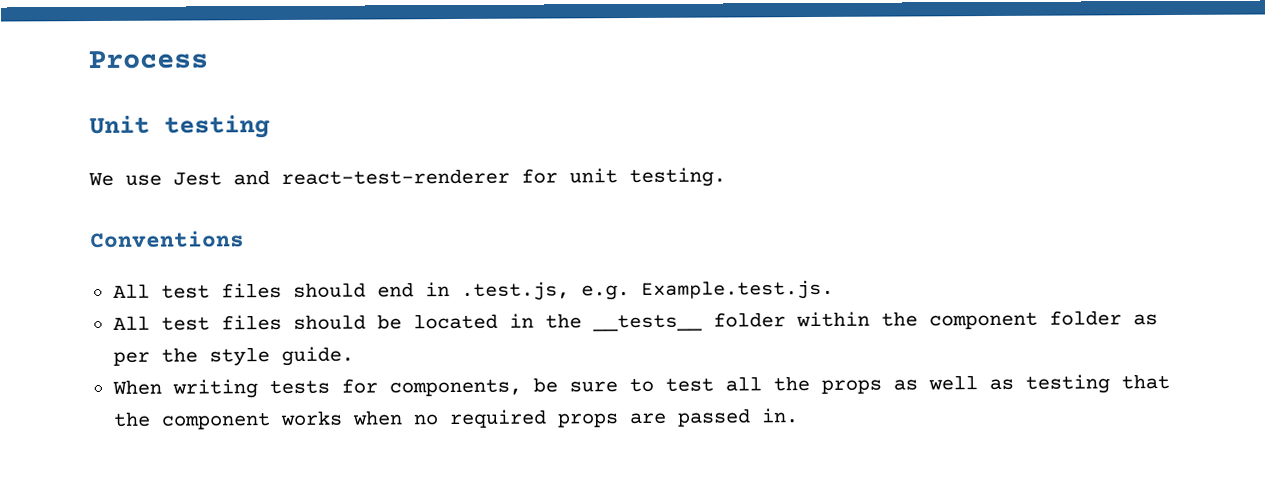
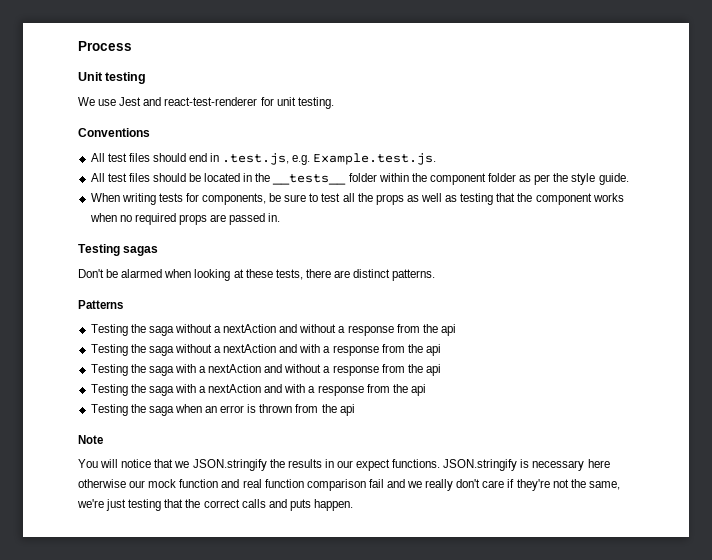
(799, 416) none -> [78,244,159,256] [78,269,436,281] [78,300,123,309] [90,324,456,336] [90,344,441,356] [90,364,441,376] [90,384,426,396] [90,404,355,416] [78,435,103,444] [78,459,610,471] [78,479,620,491] [77,499,353,511] // Testing sagas // Don't be alarmed when looking at these tests, there are distinct patterns. // Patterns // Testing the saga without a nextAction and without a response from the api // Testing the saga without a nextAction and with a response from the api // Testing the saga with a nextAction and without a response from the api // Testing the saga with a nextAction and with a response from the api // Testing the saga when an error is thrown from the api // Note // You will notice that we JSON.stringify the results in our expect functions. JSON.stringify is necessary here otherwise our mock function and real function comparison fail and we really don't care if they're not the same, we're just testing that the correct calls and puts happen.

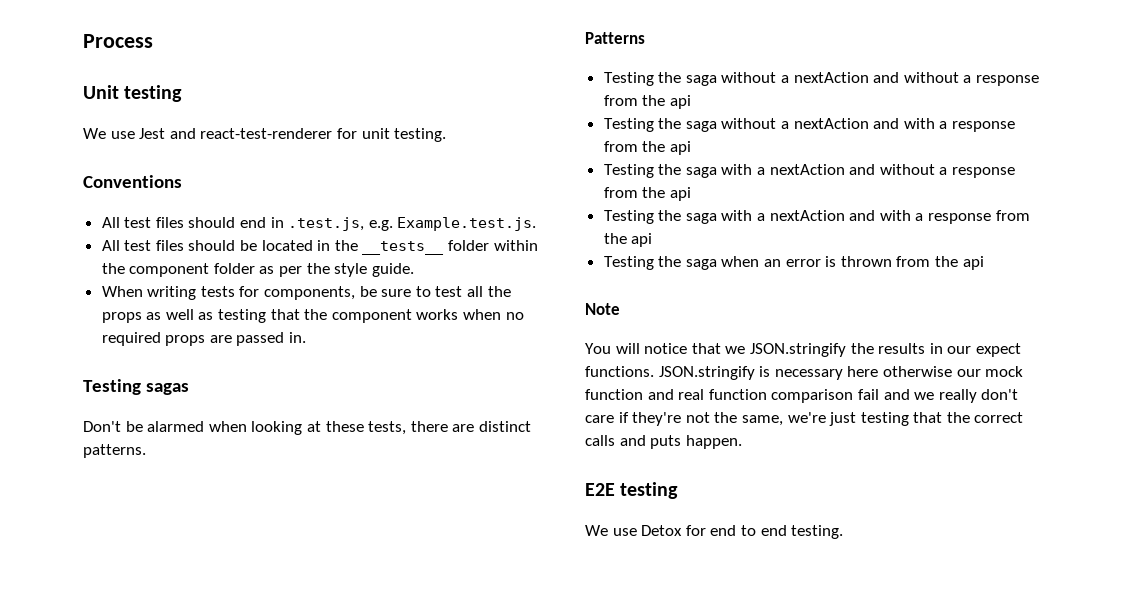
(353, 505) none -> [585,482,679,499] [585,525,844,539] // E2E testing // We use Detox for end to end testing.

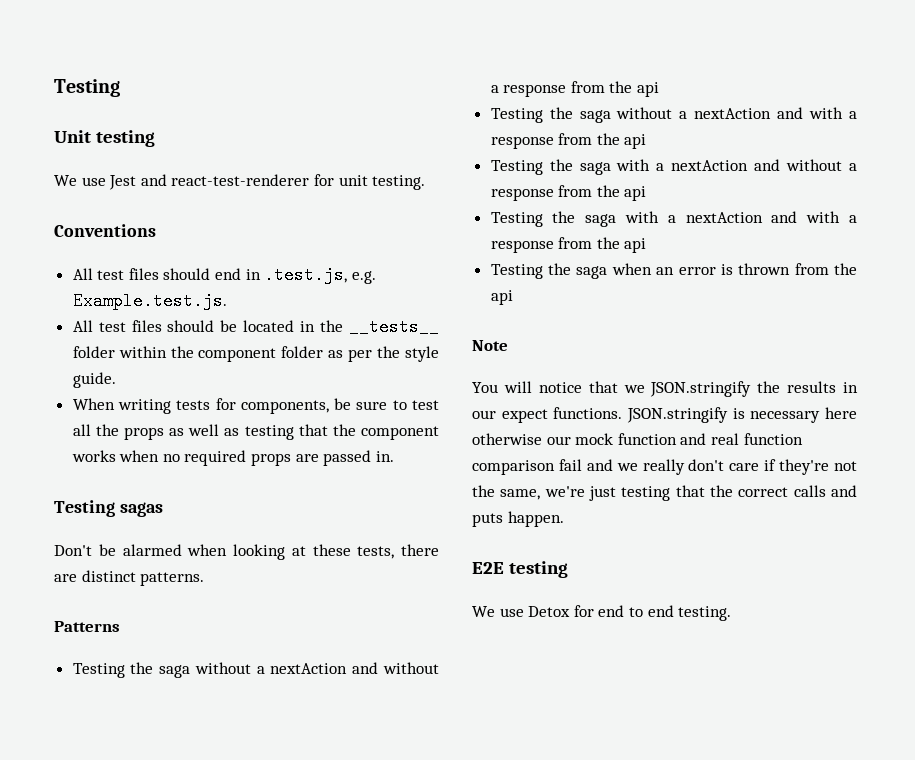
[83,34,153,48] Process -> [54,79,120,97] Testing

